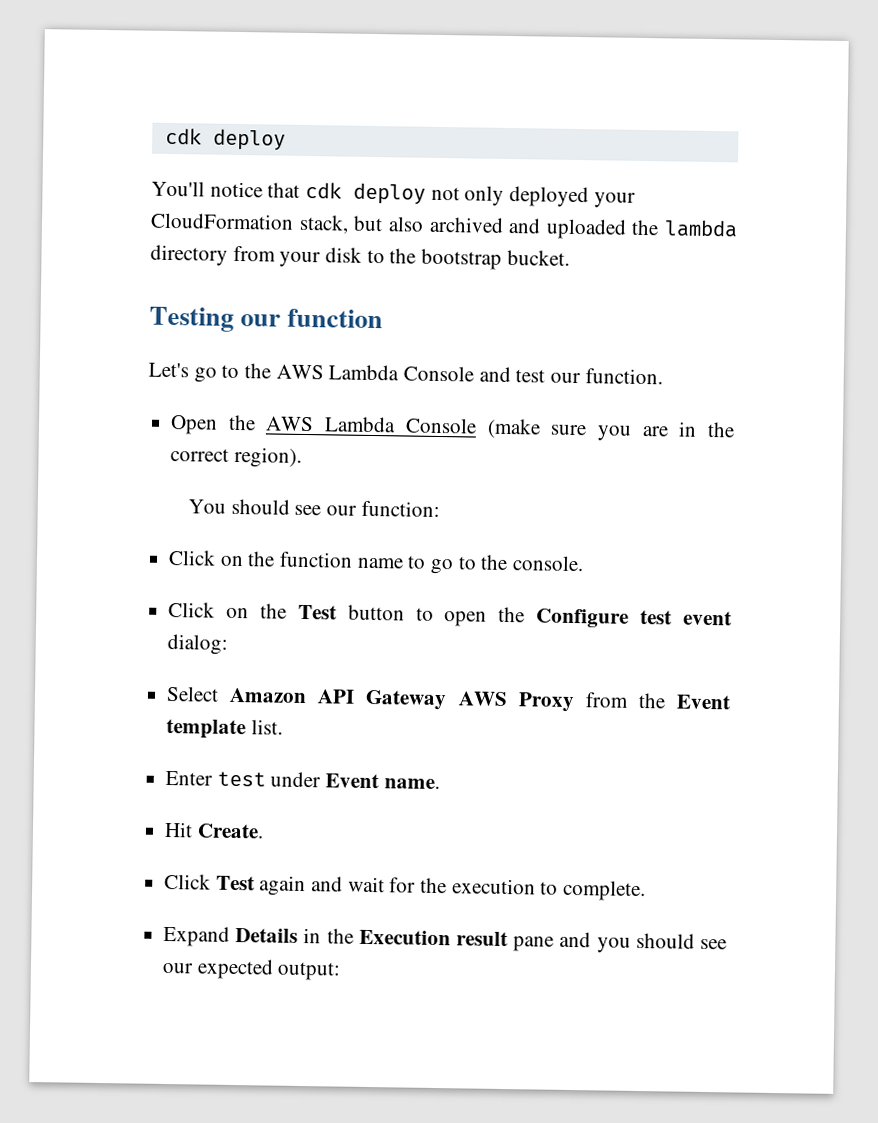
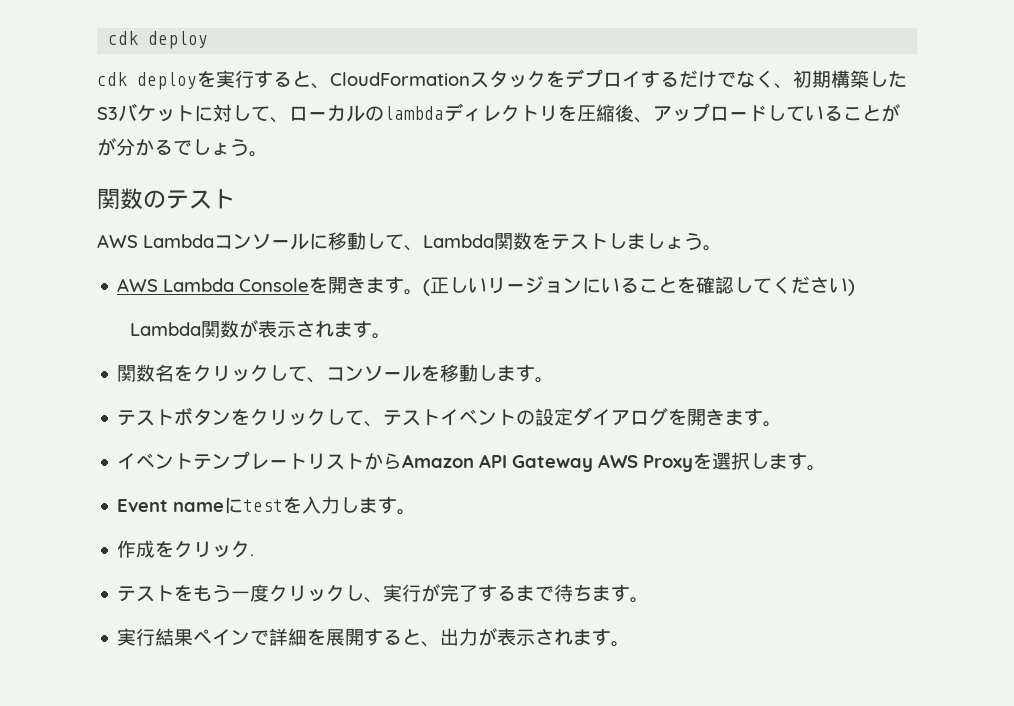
[151,180,636,208] [150,212,738,240] [150,244,570,270] [149,306,384,332] [148,362,663,385] [170,414,735,441] [170,446,302,468] [187,498,440,518] [168,549,585,575] [168,601,732,628] [167,633,229,655] [166,685,220,702] You'll notice that cdk deploy not only deployed your CloudFormation stack, but also archived and uploaded the lambda directory from your disk to the bootstrap bucket. // Testing our function // Let's go to the AWS Lambda Console and test our function. // Open the AWS Lambda Console (make sure you are in the correct region). // You should see our function: // Click on the function name to go to the console. // Click on the Test button to open the Configure test event dialog: // Select -> [97,69,907,90] [97,103,900,123] [97,138,268,157] [97,188,235,210] [97,232,722,251] [117,276,856,296] [129,320,391,339] [117,364,555,383] [117,407,783,427] [117,451,403,470] cdk deployを実行すると、CloudFormationスタックをデプロイするだけでなく、初期構築したS3バケットに対して、ローカルのlambdaディレクトリを圧縮後、アップロードしていることがが分かるでしょう。 // 関数のテスト // AWS Lambdaコンソールに移動して、Lambda関数をテストしましょう。 // AWS Lambda Consoleを開きます。(正しいリージョンにいることを確認してください) // Lambda関数が表示されます。 // 関数名をクリックして、コンソールを移動します。 // テストボタンをクリックして、テストイベントの設定ダイアログを開きます。 // イベントテンプレートリストから
[584,692,731,710] [166,718,283,740] [165,770,440,790] [164,821,264,839] [164,873,647,902] [163,925,727,953] [162,958,342,981] from the Event template list. // Enter test under Event name. // Hit Create. // Click Test again and wait for the execution to complete. // Expand Details in the Execution result pane and you should see our expected output: -> [693,452,827,471] [117,496,417,515] [117,540,255,558] [117,584,650,603] [117,628,631,647] を選択します。 // Event nameにtestを入力します。 // 作成をクリック. // テストをもう一度クリックし、実行が完了するまで待ちます。 // 実行結果ペインで詳細を展開すると、出力が表示されます。

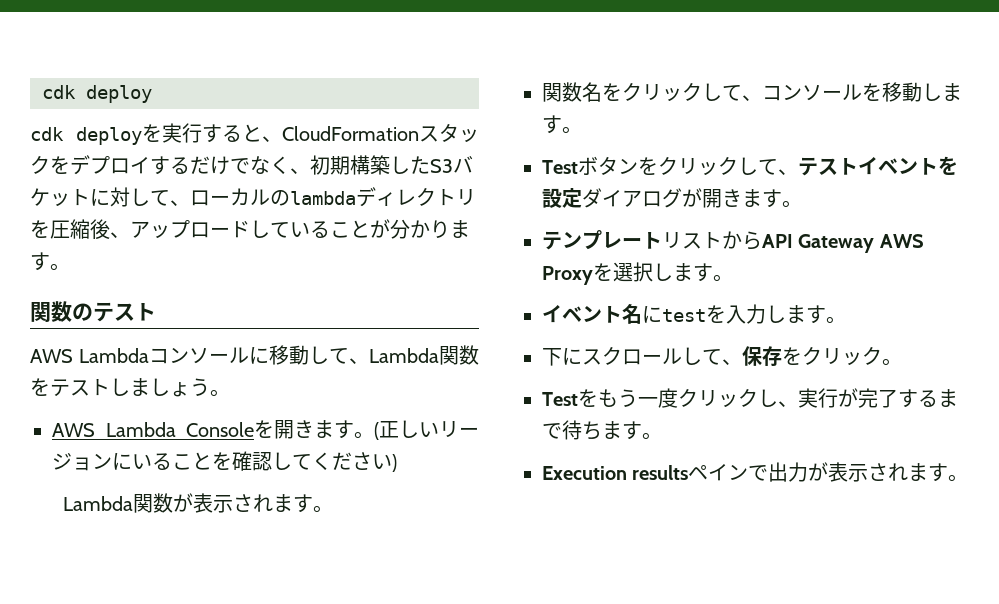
[97,138,249,156] が分かるでしょう -> [390,219,470,239] [30,252,50,271] 分かります
[117,409,175,426] テスト -> [542,160,578,174] Test
[516,410,536,425] の -> [938,156,958,175] を
[668,409,688,425] を -> [682,188,702,207] が
[117,453,194,470] イベント -> (802, 204) none
[402,454,475,468] Amazon -> (762, 240) none
[117,499,225,512] Event name -> [542,304,642,324] イベント名
[117,540,255,558] [117,585,175,602] 作成をクリック. // テスト -> [542,346,902,366] [542,392,578,406] 下にスクロールして、保存をクリック。 // Test
[117,628,441,647] 実行結果ペインで詳細を展開すると、 -> [542,464,769,481] Execution resultsペインで

